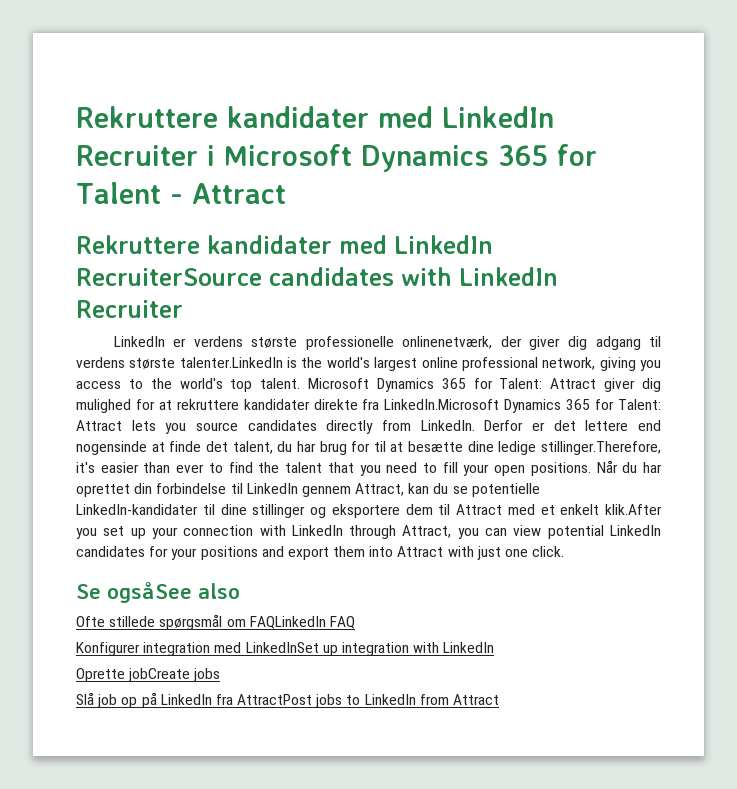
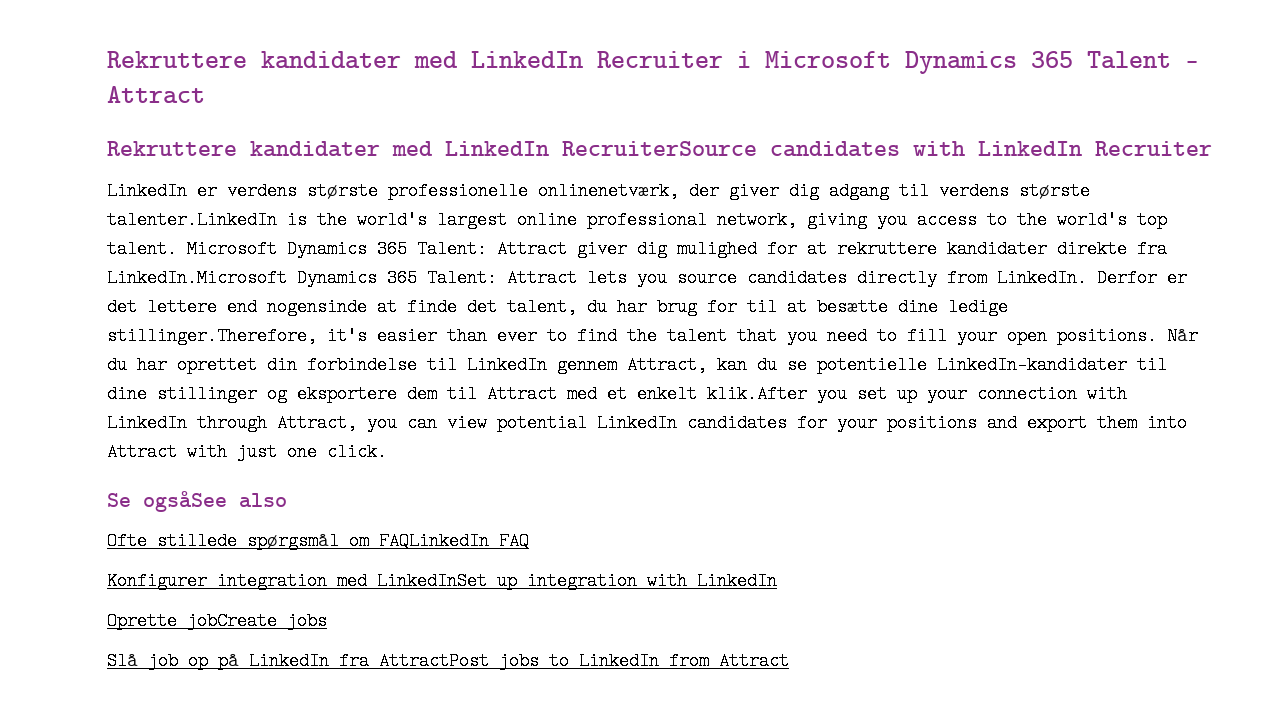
[557,144,597,166] for -> (1073, 59) none
[473,378,493,389] for -> (407, 249) none
[595,399,615,410] for -> (417, 278) none

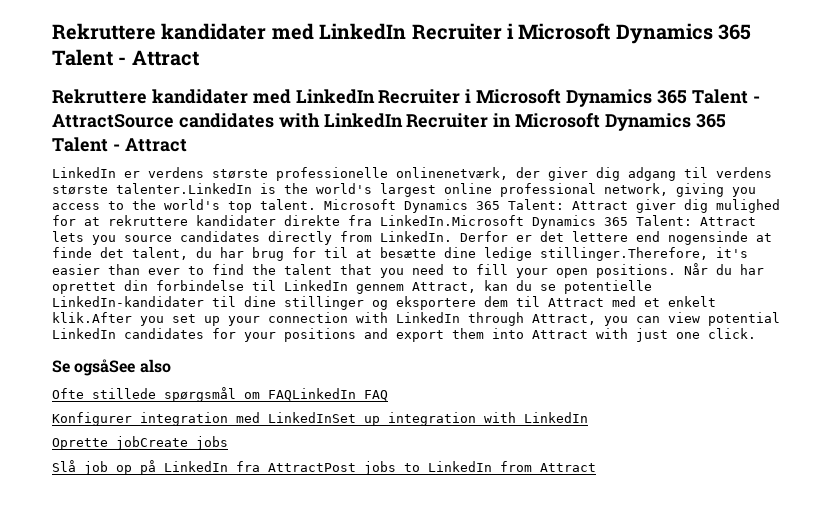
[562,141,1212,157] RecruiterSource candidates with LinkedIn Recruiter -> [378,89,760,107] [52,113,726,131] [52,137,187,152] Recruiter i Microsoft Dynamics 365 Talent - AttractSource candidates with LinkedIn Recruiter in Microsoft Dynamics 365 Talent - Attract

